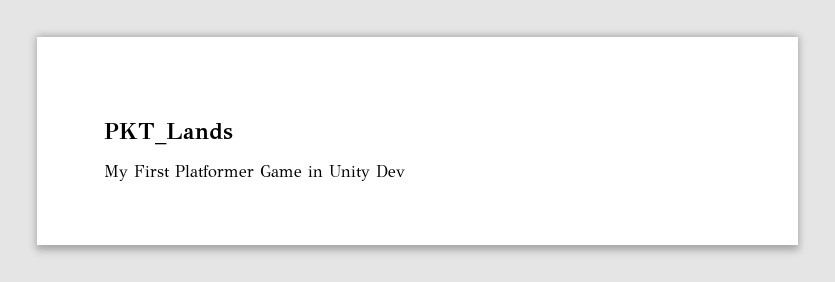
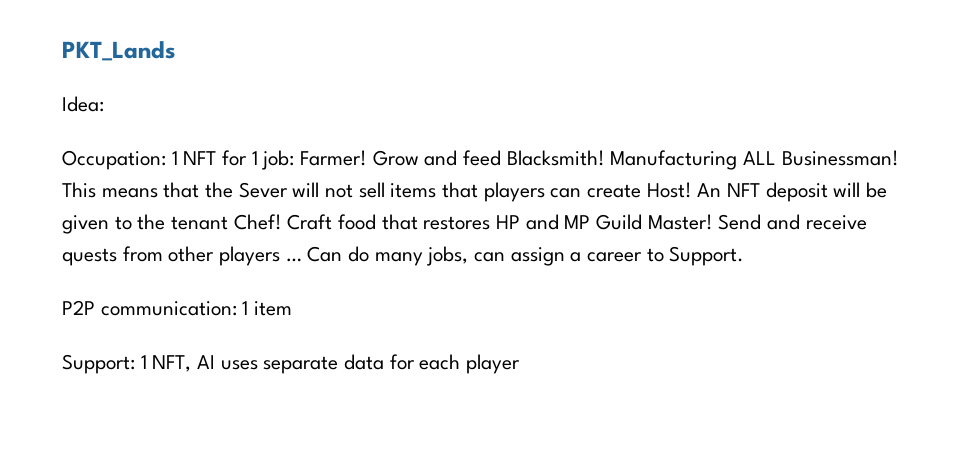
[104,164,405,181] My First Platformer Game in Unity Dev -> [62,96,104,112] [62,150,899,170] [62,182,888,202] [62,214,867,234] [62,246,745,266] [62,300,293,316] [62,354,521,374] Idea: // Occupation: 1 NFT for 1 job: Farmer! Grow and feed Blacksmith! Manufacturing ALL Businessman! This means that the Sever will not sell items that players can create Host! An NFT deposit will be given to the tenant Chef! Craft food that restores HP and MP Guild Master! Send and receive quests from other players … Can do many jobs, can assign a career to Support. // P2P communication: 1 item // Support: 1 NFT, AI uses separate data for each player

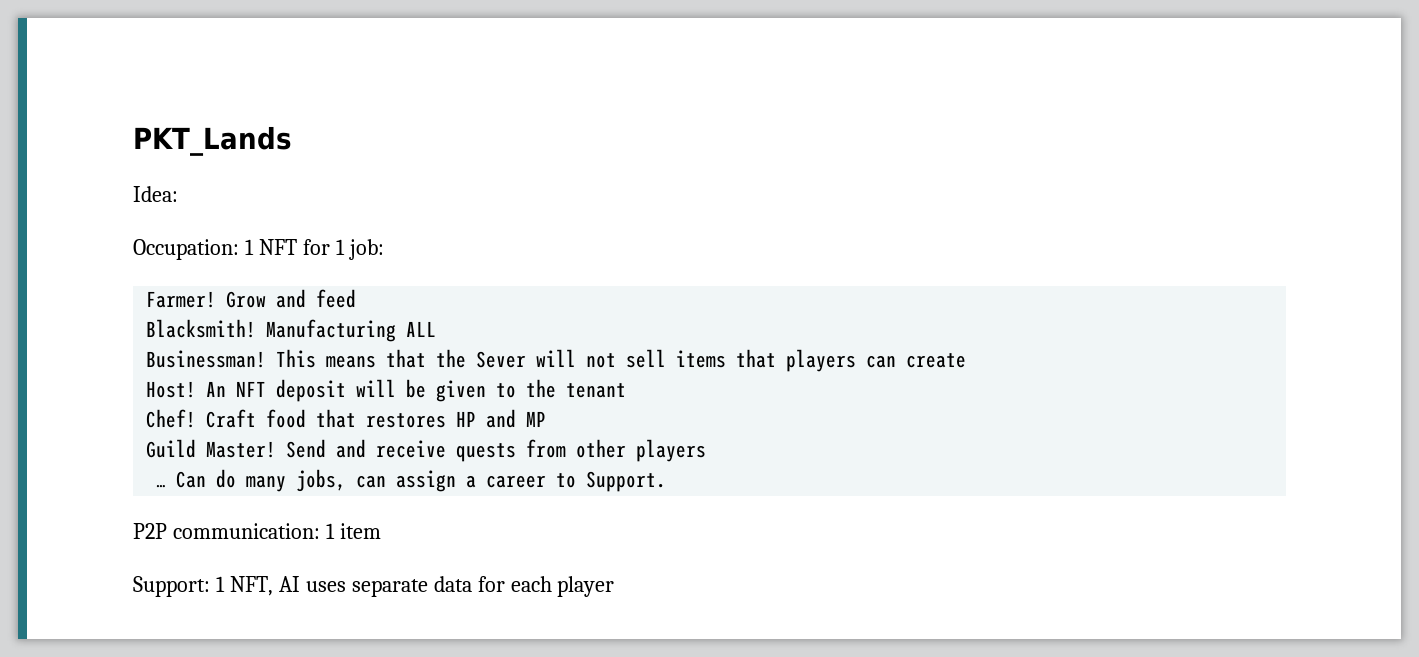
(295, 160) none -> (384, 249) //
(502, 158) none -> (357, 298) //
(777, 158) none -> (437, 329) //
(642, 191) none -> (967, 360) //
(229, 223) none -> (627, 390) //
(591, 222) none -> (547, 419) //
(281, 256) none -> (707, 450) //

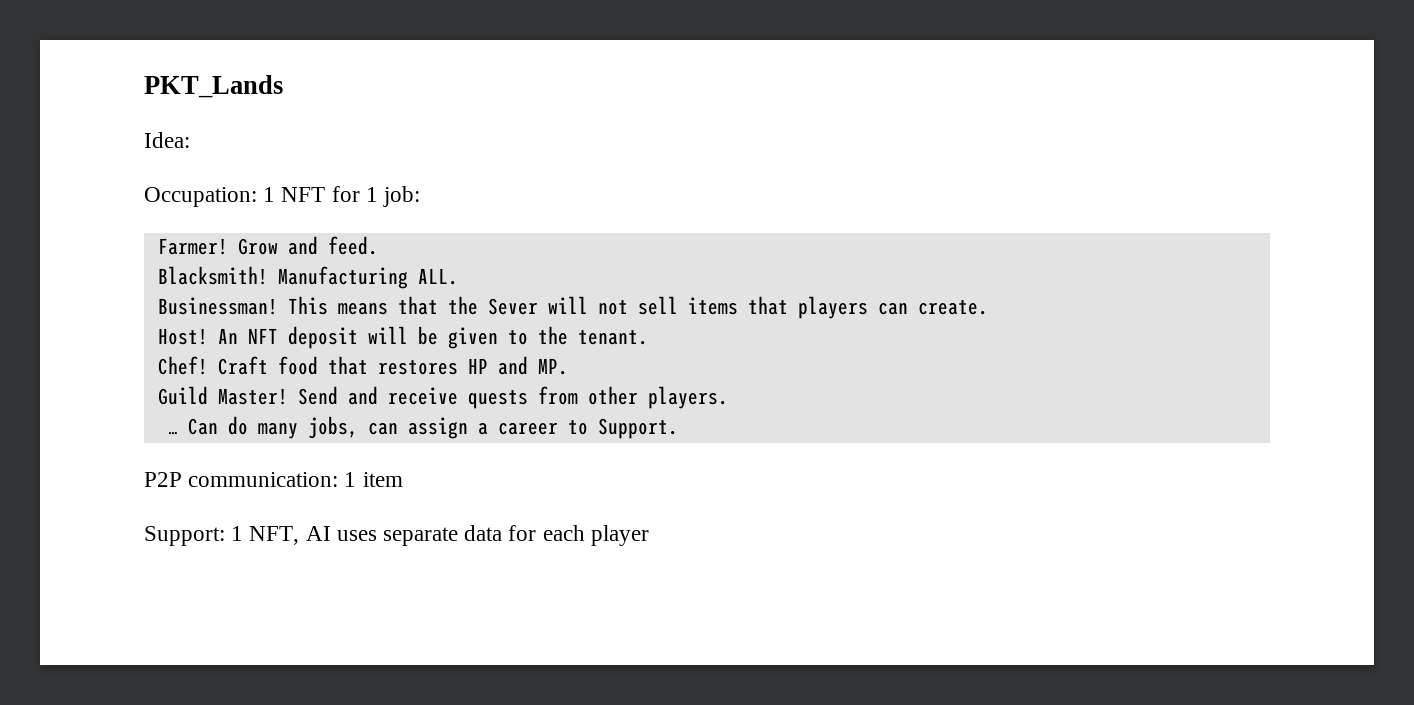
[316,289,357,308] feed -> [327,236,378,255] feed.
[406,321,437,337] ALL -> [417,268,458,285] ALL.
[906,353,967,368] create -> [917,300,988,315] create.
[566,383,627,398] tenant -> [577,330,648,345] tenant.
[526,411,547,427] MP -> [537,358,568,375] MP.
[636,439,707,462] players -> [647,386,728,409] players.

